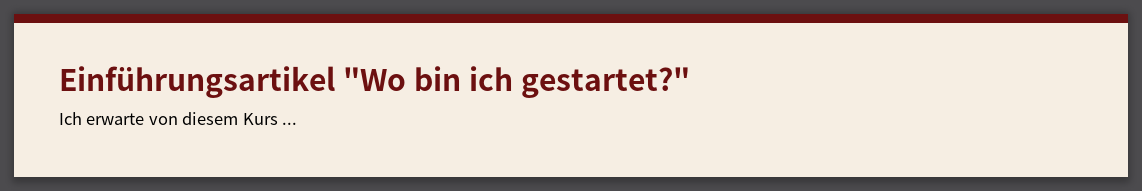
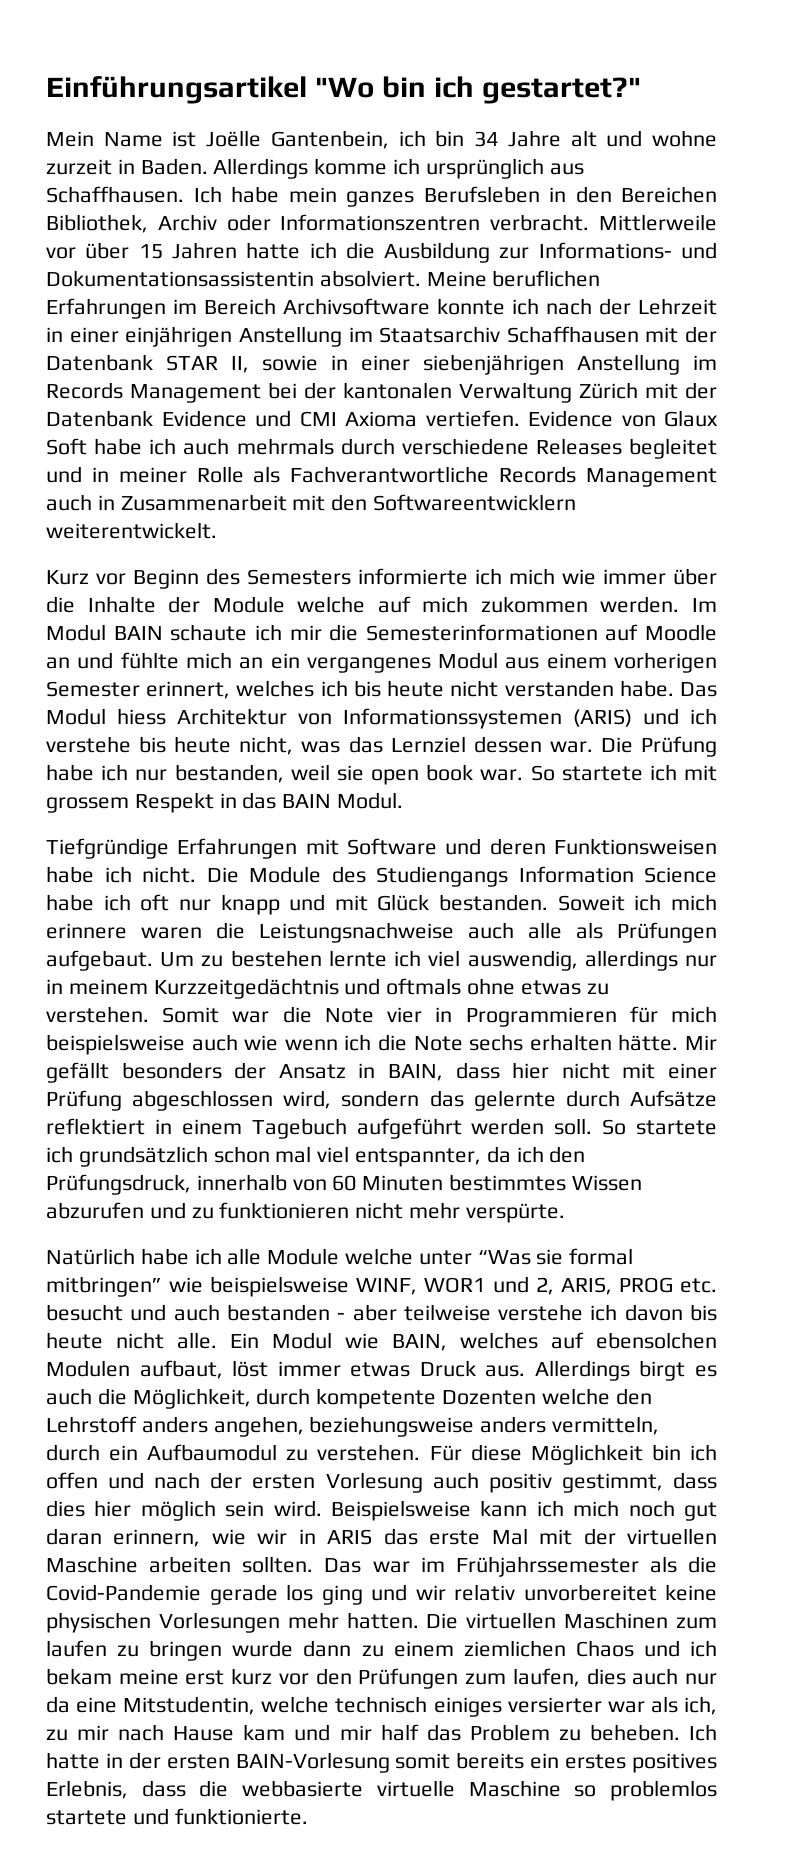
[59,112,298,125] Ich erwarte von diesem Kurs ... -> [46,130,718,149] [46,158,584,179] [46,186,717,207] [46,214,717,233] [46,242,717,263] [46,270,601,287] [46,298,717,319] [46,326,717,347] [46,354,717,375] [46,382,717,403] [46,410,718,427] [46,438,717,459] [46,466,717,487] [46,494,577,511] [46,522,217,539] [46,568,717,589] [46,596,717,613] [46,624,717,641] [46,652,717,673] [46,680,717,699] [46,708,717,729] [46,736,718,757] [46,764,717,785] [46,792,404,813] [46,838,717,859] [46,866,717,887] [46,894,717,915] [46,922,717,943] [46,950,717,971] [46,978,609,999] [46,1006,717,1027] [46,1034,718,1055] [46,1062,718,1083] [46,1090,717,1111] [46,1118,717,1139] [46,1146,586,1167] [46,1174,642,1195] [46,1202,565,1223] [46,1248,634,1265] [46,1276,717,1297] [46,1304,717,1321] [46,1332,717,1351] [46,1360,717,1381] [46,1388,652,1409] [46,1416,660,1437] [46,1444,717,1465] [46,1472,717,1493] [46,1500,717,1521] [46,1528,717,1547] [46,1556,717,1577] [46,1584,717,1605] [46,1612,717,1633] [46,1640,718,1661] [46,1668,718,1689] [46,1696,717,1717] [46,1724,717,1741] [46,1752,718,1773] [46,1780,717,1801] [46,1808,308,1825] Mein Name ist Joëlle Gantenbein, ich bin 34 Jahre alt und wohne zurzeit in Baden. Allerdings komme ich ursprünglich aus Schaffhausen. Ich habe mein ganzes Berufsleben in den Bereichen Bibliothek, Archiv oder Informationszentren verbracht. Mittlerweile vor über 15 Jahren hatte ich die Ausbildung zur Informations- und Dokumentationsassistentin absolviert. Meine beruflichen Erfahrungen im Bereich Archivsoftware konnte ich nach der Lehrzeit in einer einjährigen Anstellung im Staatsarchiv Schaffhausen mit der Datenbank STAR II, sowie in einer siebenjährigen Anstellung im Records Management bei der kantonalen Verwaltung Zürich mit der Datenbank Evidence und CMI Axioma vertiefen. Evidence von Glaux Soft habe ich auch mehrmals durch verschiedene Releases begleitet und in meiner Rolle als Fachverantwortliche Records Management auch in Zusammenarbeit mit den Softwareentwicklern weiterentwickelt. // Kurz vor Beginn des Semesters informierte ich mich wie immer über die Inhalte der Module welche auf mich zukommen werden. Im Modul BAIN schaute ich mir die Semesterinformationen auf Moodle an und fühlte mich an ein vergangenes Modul aus einem vorherigen Semester erinnert, welches ich bis heute nicht verstanden habe. Das Modul hiess Architektur von Informationssystemen (ARIS) und ich verstehe bis heute nicht, was das Lernziel dessen war. Die Prüfung habe ich nur bestanden, weil sie open book war. So startete ich mit grossem Respekt in das BAIN Modul. // Tiefgründige Erfahrungen mit Software und deren Funktionsweisen habe ich nicht. Die Module des Studiengangs Information Science habe ich oft nur knapp und mit Glück bestanden. Soweit ich mich erinnere waren die Leistungsnachweise auch alle als Prüfungen aufgebaut. Um zu bestehen lernte ich viel auswendig, allerdings nur in meinem Kurzzeitgedächtnis und oftmals ohne etwas zu verstehen. Somit war die Note vier in Programmieren für mich beispielsweise auch wie wenn ich die Note sechs erhalten hätte. Mir gefällt besonders der Ansatz in BAIN, dass hier nicht mit einer Prüfung abgeschlossen wird, sondern das gelernte durch Aufsätze reflektiert in einem Tagebuch aufgeführt werden soll. So startete ich grundsätzlich schon mal viel entspannter, da ich den Prüfungsdruck, innerhalb von 60 Minuten bestimmtes Wissen abzurufen und zu funktionieren nicht mehr verspürte. // Natürlich habe ich alle Module welche unter “Was sie formal mitbringen” wie beispielsweise WINF, WOR1 und 2, ARIS, PROG etc. besucht und auch bestanden - aber teilweise verstehe ich davon bis heute nicht alle. Ein Modul wie BAIN, welches auf ebensolchen Modulen aufbaut, löst immer etwas Druck aus. Allerdings birgt es auch die Möglichkeit, durch kompetente Dozenten welche den Lehrstoff anders angehen, beziehungsweise anders vermitteln, durch ein Aufbaumodul zu verstehen. Für diese Möglichkeit bin ich offen und nach der ersten Vorlesung auch positiv gestimmt, dass dies hier möglich sein wird. Beispielsweise kann ich mich noch gut daran erinnern, wie wir in ARIS das erste Mal mit der virtuellen Maschine arbeiten sollten. Das war im Frühjahrssemester als die Covid-Pandemie gerade los ging und wir relativ unvorbereitet keine physischen Vorlesungen mehr hatten. Die virtuellen Maschinen zum laufen zu bringen wurde dann zu einem ziemlichen Chaos und ich bekam meine erst kurz vor den Prüfungen zum laufen, dies auch nur da eine Mitstudentin, welche technisch einiges versierter war als ich, zu mir nach Hause kam und mir half das Problem zu beheben. Ich hatte in der ersten BAIN-Vorlesung somit bereits ein erstes positives Erlebnis, dass die webbasierte virtuelle Maschine so problemlos startete und funktionierte.

